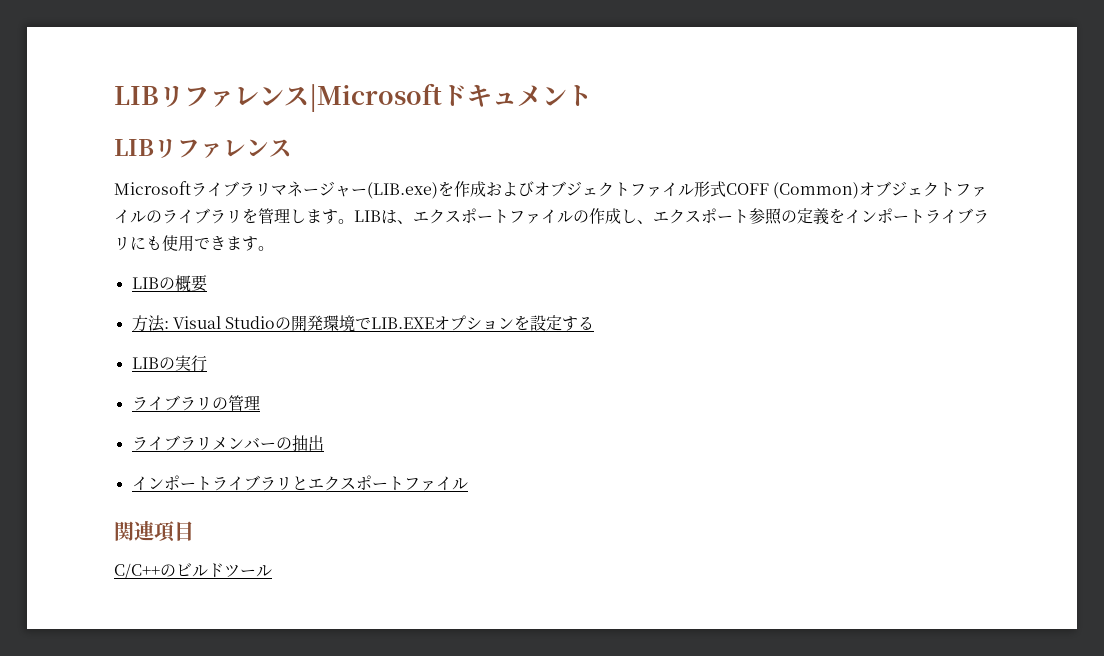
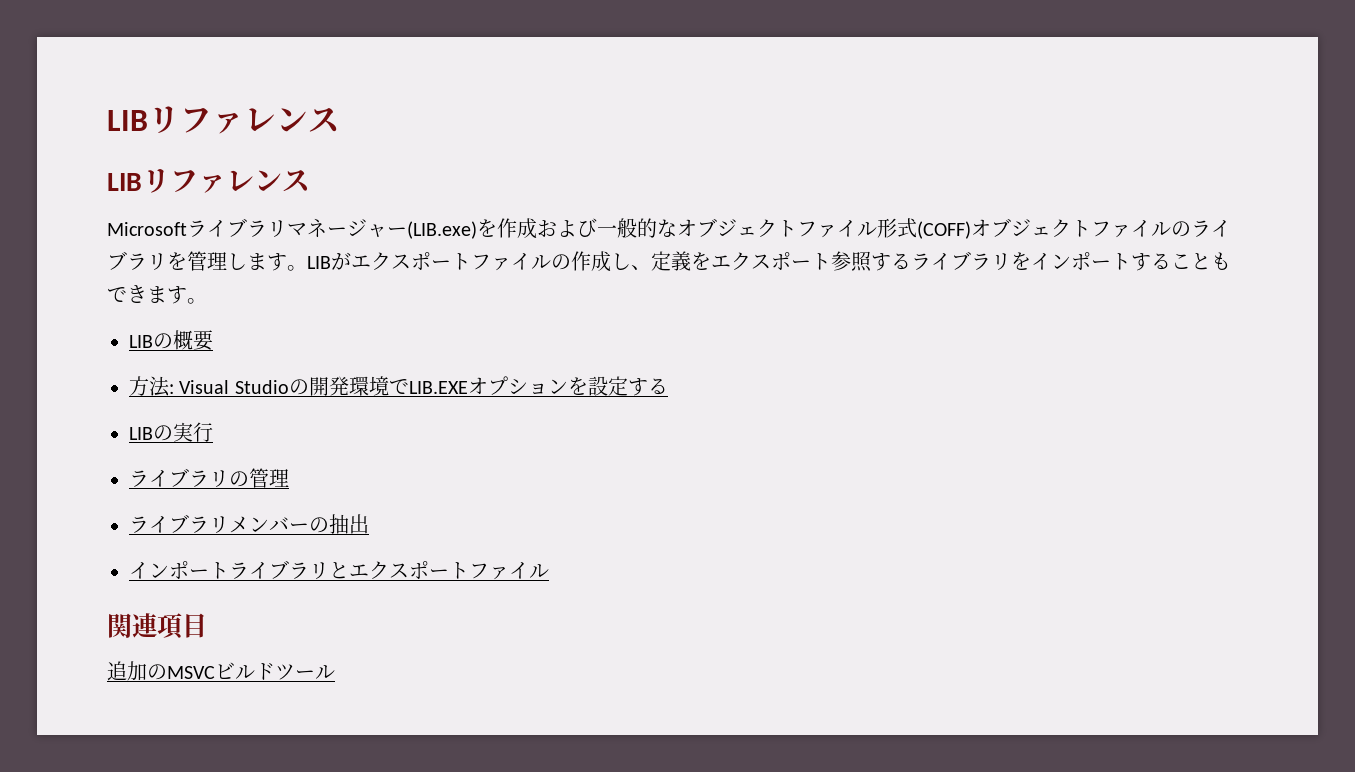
[114,83,592,112] LIBリファレンス|Microsoftドキュメント -> [107,106,340,134] LIBリファレンス
(534, 189) none -> [597,218,677,238] 一般的な
[726,182,860,199] COFF (Common) -> [917,221,971,239] (COFF)
[381,210,413,224] は、 -> [331,252,351,270] が
(653, 222) none -> [651,251,711,271] 定義を
[781,208,989,225] [114,235,194,252] の定義をインポートライブラリにも使用 -> [871,251,1231,271] するライブラリをインポートすることも
[114,563,176,579] C/C++の -> [107,661,215,681] 追加のMSVC

